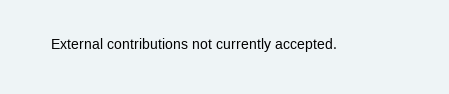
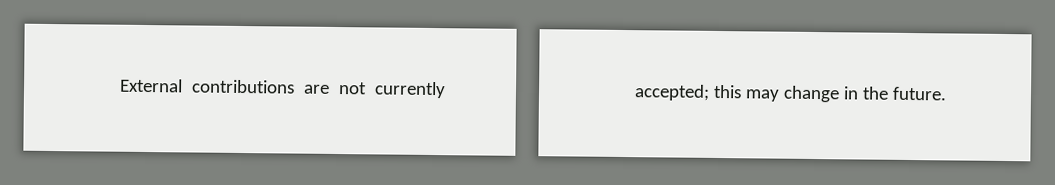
(188, 43) none -> [303,84,330,94] are
[275,38,337,52] accepted. -> [634,84,947,103] accepted; this may change in the future.

